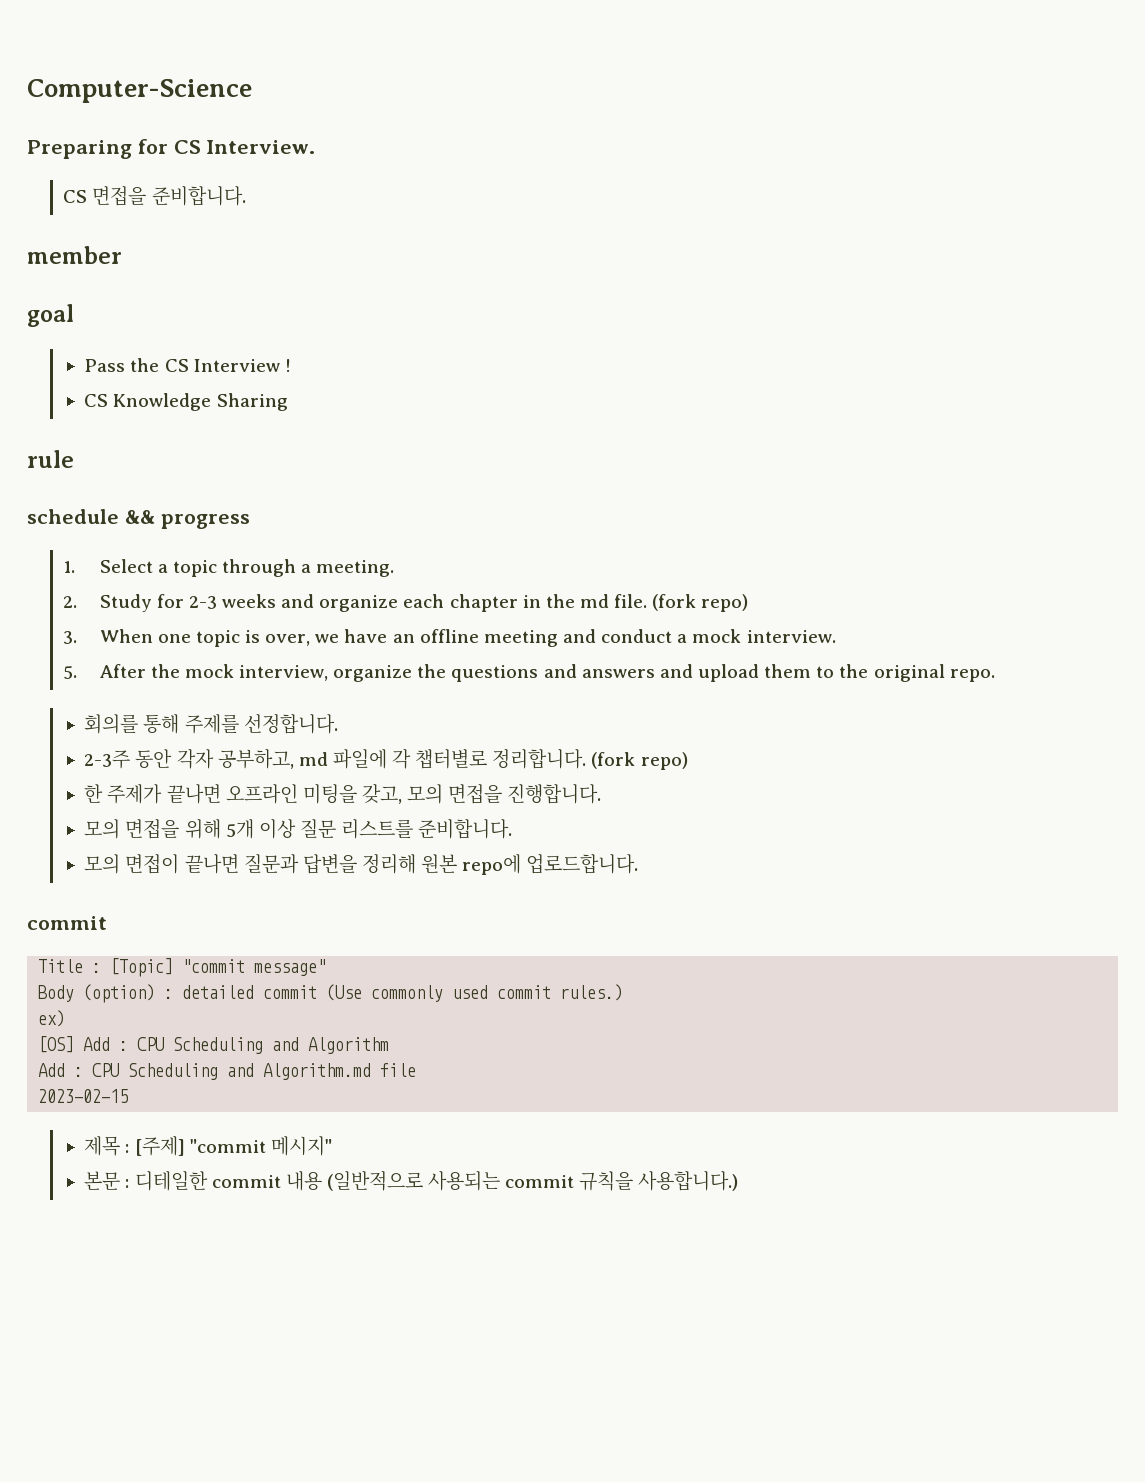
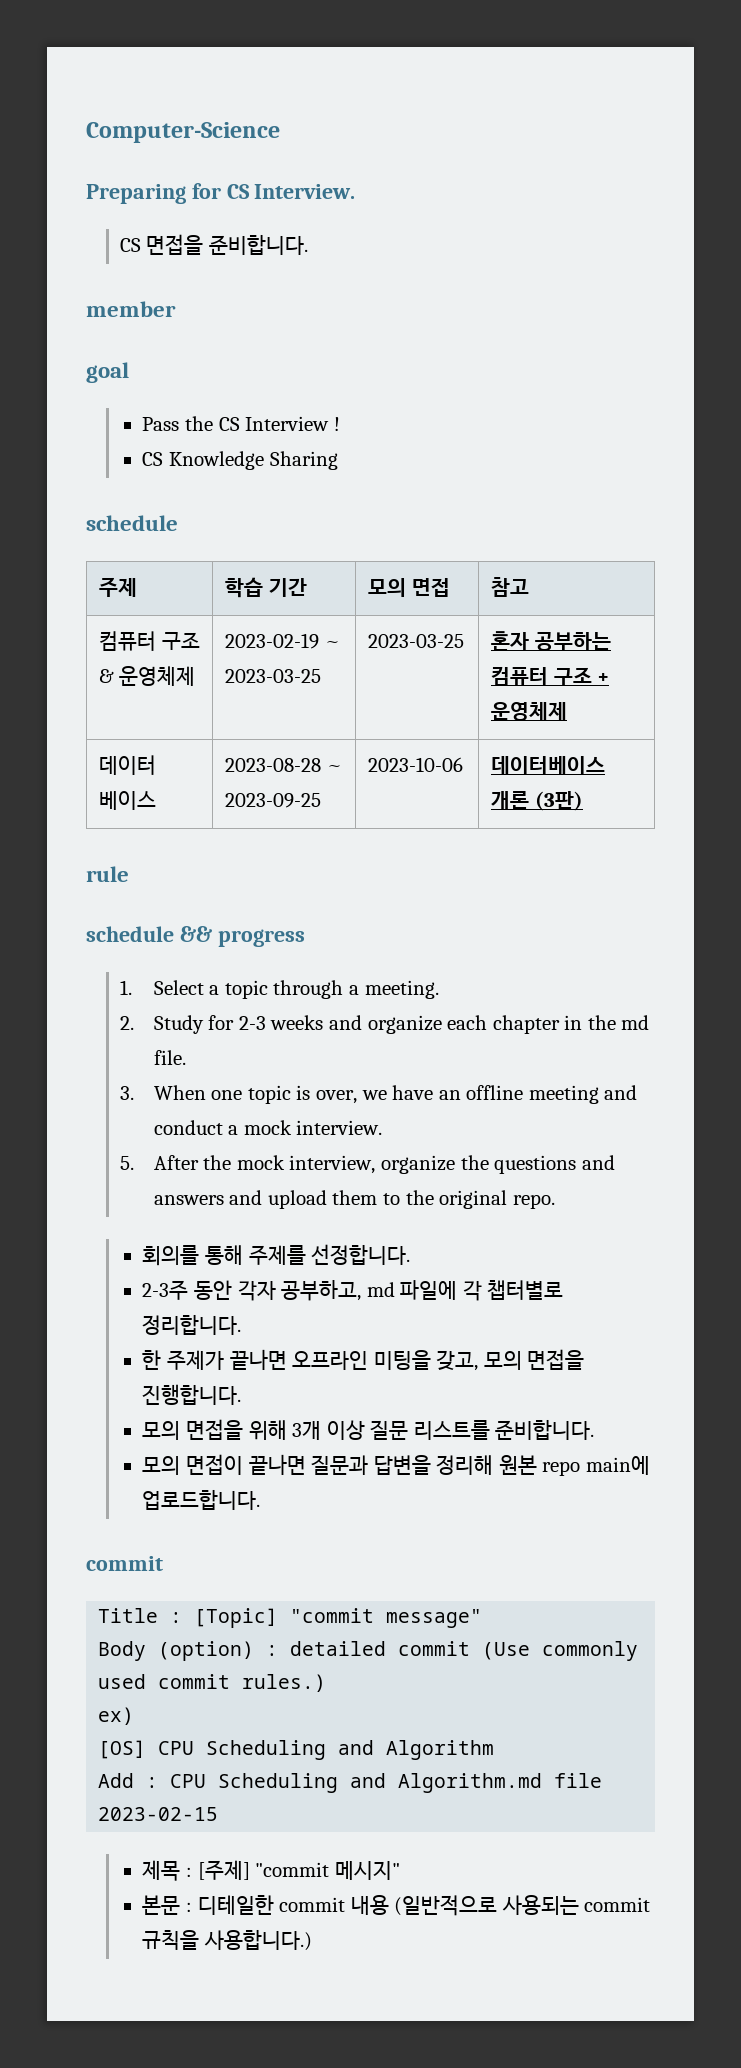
(288, 402) none -> [86,515,178,531] [98,577,137,597] [224,577,307,598] [367,578,450,597] [490,577,529,597] [98,631,200,651] [98,666,195,686] [224,633,340,649] [224,669,321,683] [367,634,464,648] [490,631,611,651] [490,666,610,686] [490,702,567,721] [98,755,156,775] [98,791,156,810] [224,758,342,772] [224,793,321,808] [367,757,463,772] [490,756,605,775] [490,791,583,811] // schedule // 주제 | 학습 기간 | 모의 면접 | 참고 // 컴퓨터 구조 & 운영체제 | 2023-02-19 ~ 2023-03-25 | 2023-03-25 | 혼자 공부하는 컴퓨터 구조 + 운영체제 // 데이터 베이스 | 2023-08-28 ~ 2023-09-25 | 2023-10-06 | 데이터베이스 개론 (3판)
[652,594,749,612] (fork repo) -> (186, 1057) none
[591,752,688,770] (fork repo) -> (242, 1324) none
[225,819,254,839] 5개 -> [292,1421,322,1440] 3개
[462,854,522,875] repo에 -> [542,1456,650,1476] repo main에
[83,1037,129,1051] Add : -> (147, 1749) none

